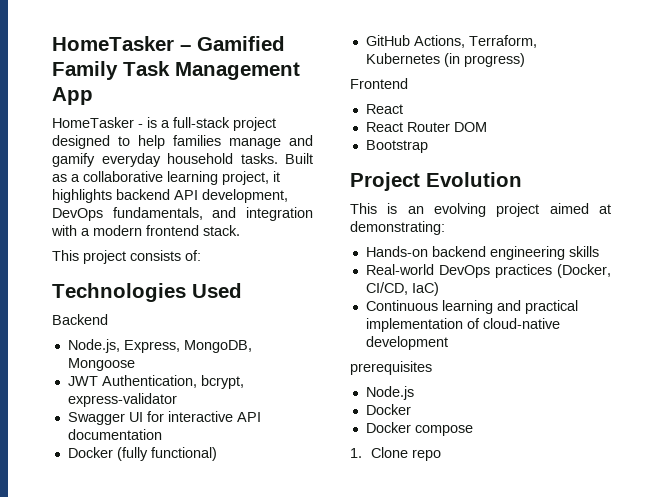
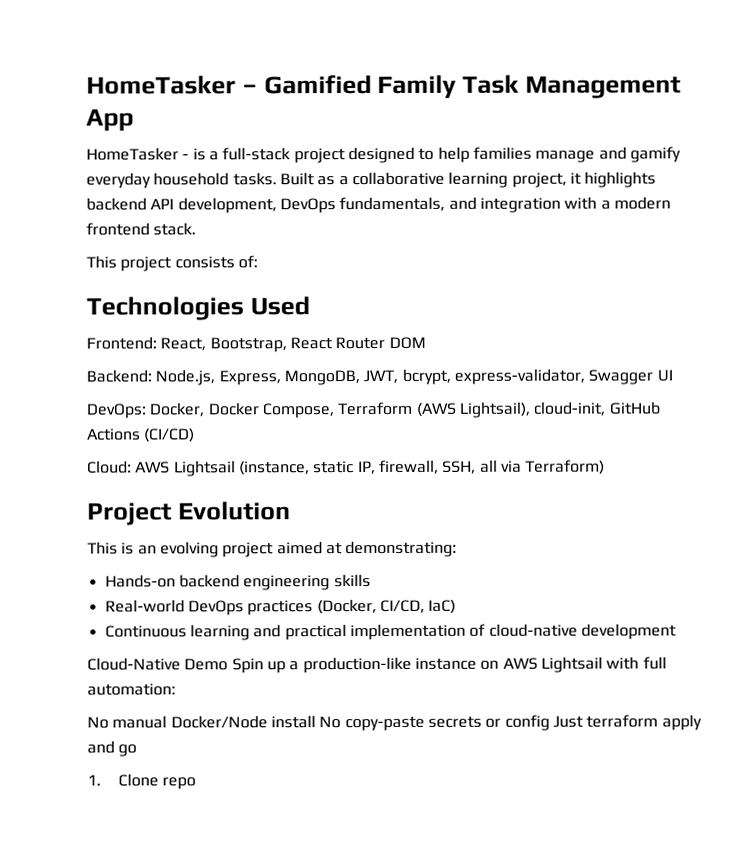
[52,314,108,325] [67,339,252,353] [67,358,135,371] [67,375,244,389] [67,393,177,407] [67,411,261,425] [67,429,162,440] [67,447,217,461] [365,35,537,48] [365,53,525,67] [350,78,408,89] [365,104,403,114] [365,122,487,132] [365,140,428,153] Backend // Node.js, Express, MongoDB, Mongoose // JWT Authentication, bcrypt, express-validator // Swagger UI for interactive API documentation // Docker (fully functional) // GitHub Actions, Terraform, Kubernetes (in progress) // Frontend // React // React Router DOM // Bootstrap -> [86,336,426,353] [86,368,673,386] [86,401,660,419] [87,428,196,443] [87,459,606,477] Frontend: React, Bootstrap, React Router DOM // Backend: Node.js, Express, MongoDB, JWT, bcrypt, express-validator, Swagger UI // DevOps: Docker, Docker Compose, Terraform (AWS Lightsail), cloud-init, GitHub Actions (CI/CD) // Cloud: AWS Lightsail (instance, static IP, firewall, SSH, all via Terraform)
[350,361,432,375] [365,386,414,400] [365,404,411,415] [365,422,473,436] prerequisites // Node.js // Docker // Docker compose -> [87,656,667,674] [87,683,176,696] [87,714,702,732] [87,740,138,757] Cloud-Native Demo Spin up a production-like instance on AWS Lightsail with full automation: // No manual Docker/Node install No copy-paste secrets or config Just terraform apply and go

